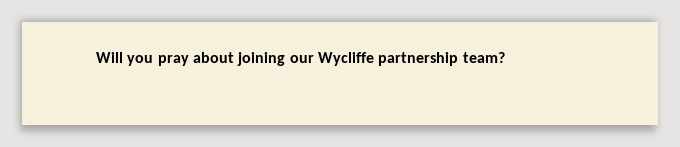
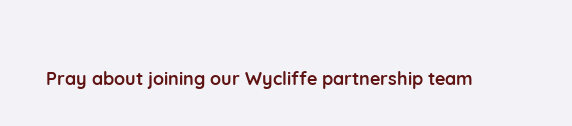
[96,52,189,66] Will you pray -> [46,72,87,89] Pray
[462,52,505,63] team? -> [428,73,473,85] team

